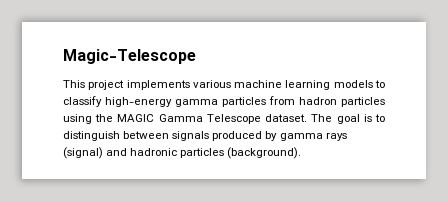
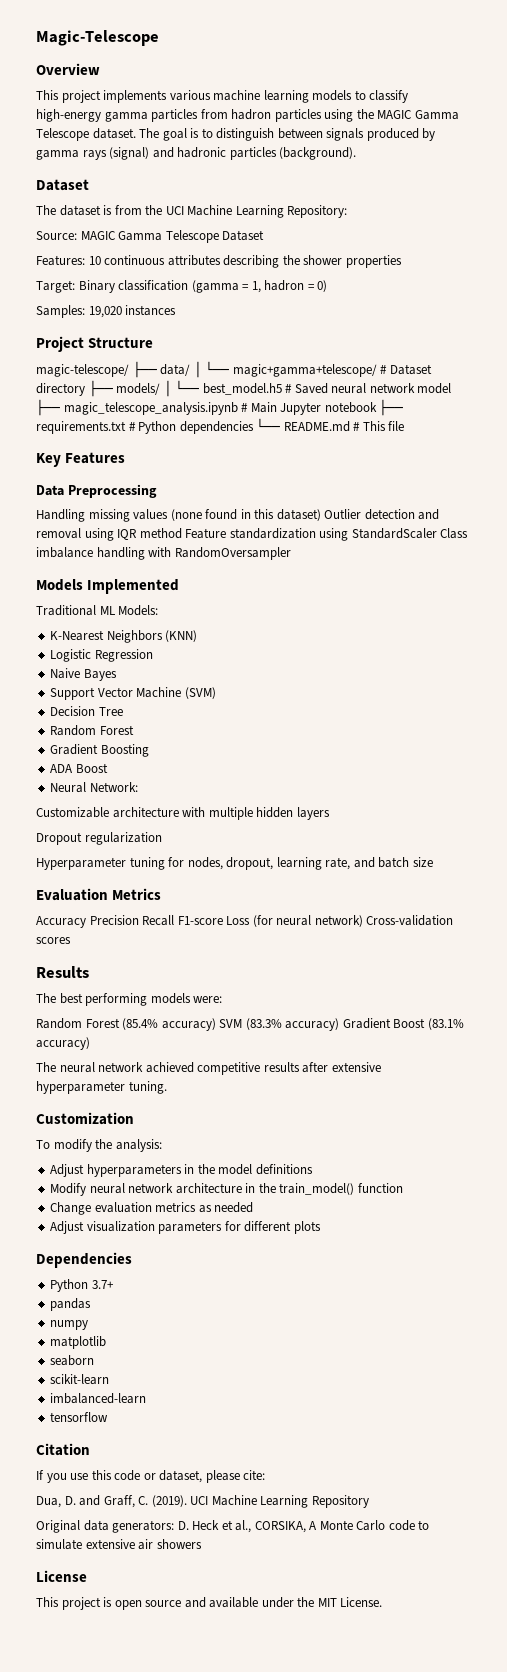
(196, 56) none -> [36,63,100,75] // Overview
(302, 153) none -> [36,179,89,191] [36,205,348,218] [36,230,265,243] [36,255,402,268] [36,280,328,293] [36,305,177,318] [36,336,154,352] [36,361,432,378] [36,380,452,397] [36,399,404,416] [36,418,405,434] [36,452,126,467] [36,484,157,498] [36,509,440,522] [36,528,469,541] [36,547,291,560] [36,579,180,594] [36,605,159,616] [50,630,198,643] [50,649,153,662] [50,668,117,681] [50,687,216,700] [50,706,123,716] [50,725,134,736] [50,744,149,757] [50,763,108,773] [50,782,138,793] [36,807,330,820] [36,832,162,845] [36,857,433,870] [36,888,162,901] [36,915,454,928] [36,937,71,944] [36,966,89,978] [36,993,223,1006] [36,1018,464,1031] [36,1037,90,1050] [36,1062,381,1075] [36,1081,167,1094] [36,1112,134,1125] [36,1139,162,1152] [50,1164,313,1177] [50,1183,403,1196] [50,1202,254,1215] [50,1221,321,1234] [36,1252,132,1268] [50,1279,114,1292] [50,1298,92,1311] [50,1320,89,1330] [50,1336,107,1349] [50,1355,95,1366] [50,1374,110,1385] [50,1393,147,1404] [50,1412,109,1422] [36,1443,90,1456] [36,1470,266,1483] [36,1495,369,1508] [36,1520,430,1533] [36,1539,202,1550] [36,1570,87,1582] [36,1597,383,1610] // Dataset // The dataset is from the UCI Machine Learning Repository: // Source: MAGIC Gamma Telescope Dataset // Features: 10 continuous attributes describing the shower properties // Target: Binary classification (gamma = 1, hadron = 0) // Samples: 19,020 instances // Project Structure // magic-telescope/ ├── data/ │ └── magic+gamma+telescope/ # Dataset directory ├── models/ │ └── best_model.h5 # Saved neural network model ├── magic_telescope_analysis.ipynb # Main Jupyter notebook ├── requirements.txt # Python dependencies └── README.md # This file // Key Features // Data Preprocessing // Handling missing values (none found in this dataset) Outlier detection and removal using IQR method Feature standardization using StandardScaler Class imbalance handling with RandomOversampler // Models Implemented // Traditional ML Models: // K-Nearest Neighbors (KNN) // Logistic Regression // Naive Bayes // Support Vector Machine (SVM) // Decision Tree // Random Forest // Gradient Boosting // ADA Boost // Neural Network: // Customizable architecture with multiple hidden layers // Dropout regularization // Hyperparameter tuning for nodes, dropout, learning rate, and batch size // Evaluation Metrics // Accuracy Precision Recall F1-score Loss (for neural network) Cross-validation scores // Results // The best performing models were: // Random Forest (85.4% accuracy) SVM (83.3% accuracy) Gradient Boost (83.1% accuracy) // The neural network achieved competitive results after extensive hyperparameter tuning. // Customization // To modify the analysis: // Adjust hyperparameters in the model definitions // Modify neural network architecture in the train_model() function // Change evaluation metrics as needed // Adjust visualization parameters for different plots // Dependencies // Python 3.7+ // pandas // numpy // matplotlib // seaborn // scikit-learn // imbalanced-learn // tensorflow // Citation // If you use this code or dataset, please cite: // Dua, D. and Graff, C. (2019). UCI Machine Learning Repository // Original data generators: D. Heck et al., CORSIKA, A Monte Carlo code to simulate extensive air showers // License // This project is open source and available under the MIT License.

